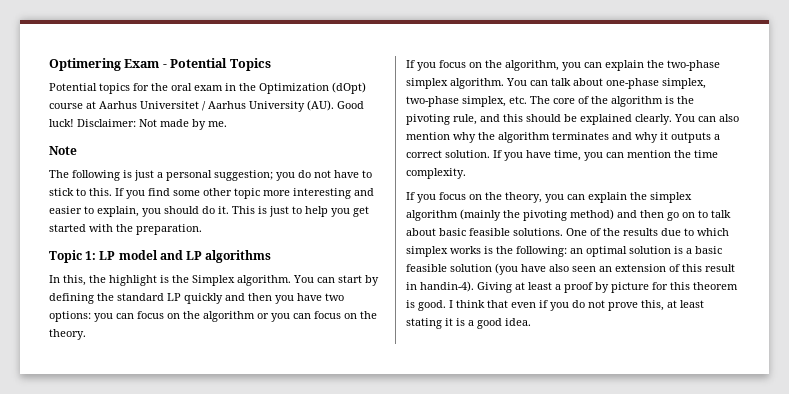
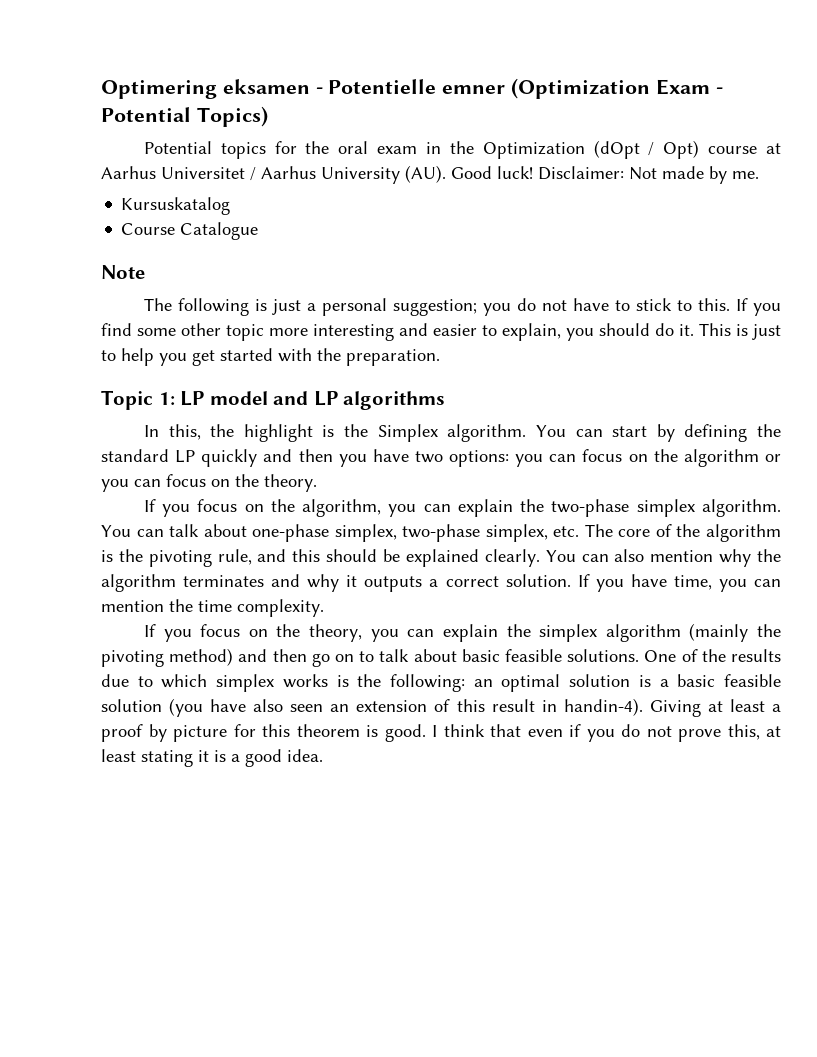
(121, 64) none -> [222,78,651,99] eksamen - Potentielle emner (Optimization
[229,58,271,71] Topics -> [196,106,268,127] Topics)
[332,82,366,94] (dOpt) -> [593,140,700,159] (dOpt / Opt)
(227, 124) none -> [121,197,231,215] [121,222,259,240] // Kursuskatalog // Course Catalogue

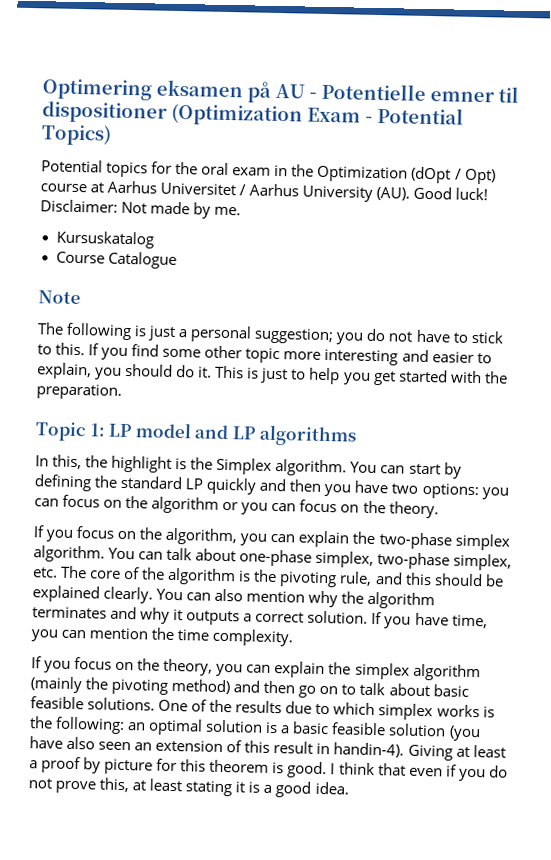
(310, 86) none -> [247,81,305,103] på AU
(506, 89) none -> [498,86,519,103] [42,101,168,124] til dispositioner

